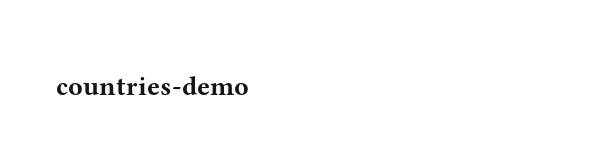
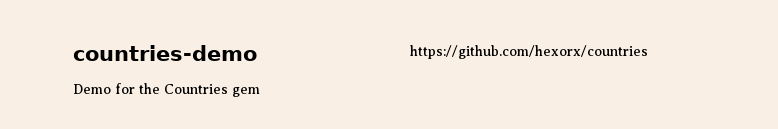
(249, 85) none -> [73,83,260,97] [410,45,648,59] // Demo for the Countries gem https://github.com/hexorx/countries

